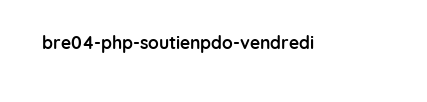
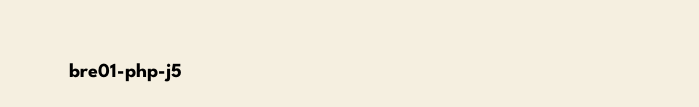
[42,35,314,53] bre04-php-soutienpdo-vendredi -> [69,63,182,82] bre01-php-j5

